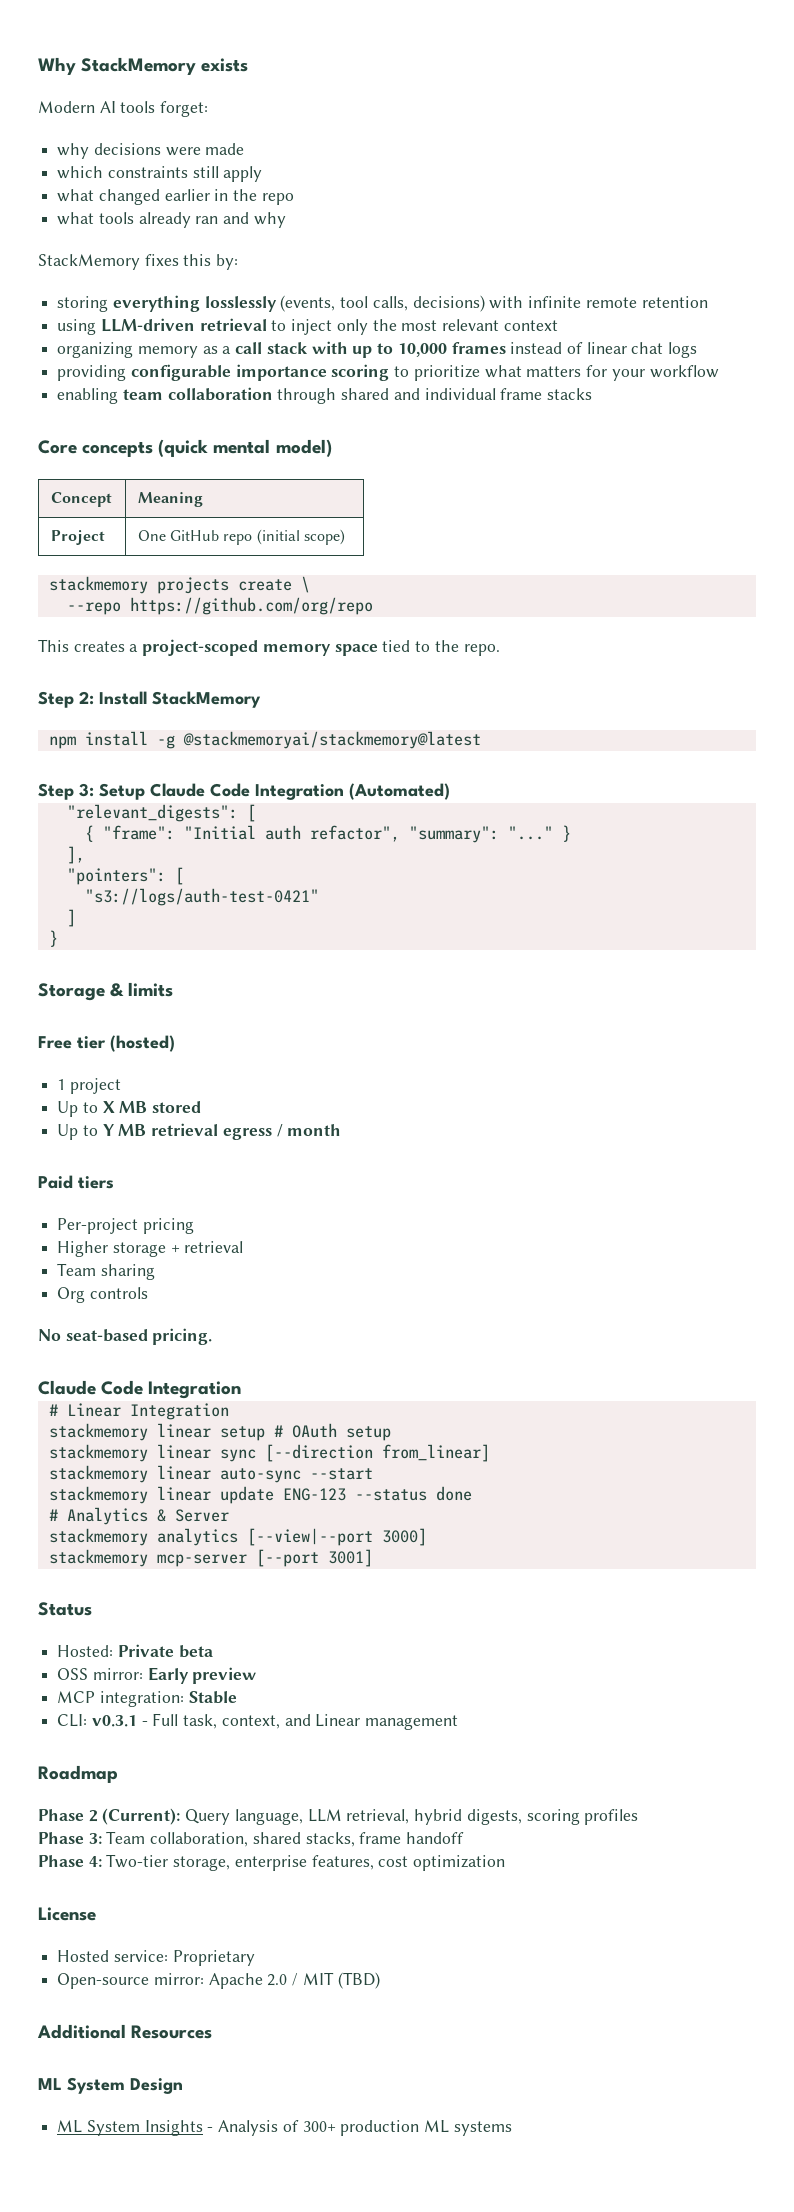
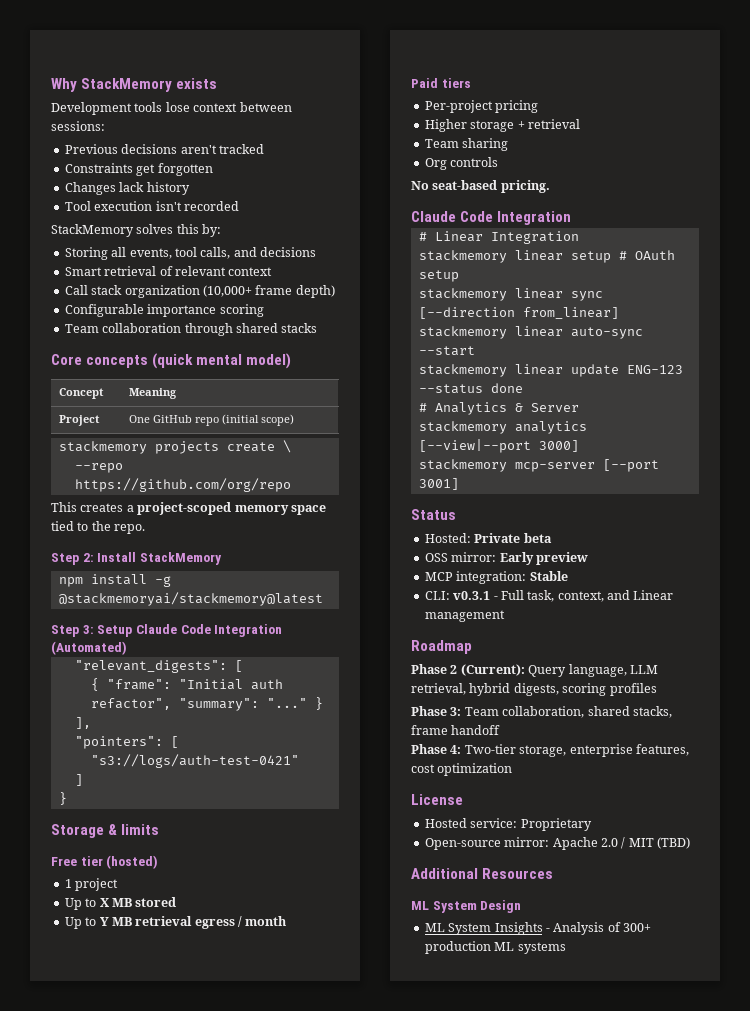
[38,101,209,117] [57,143,245,159] [57,166,263,182] [57,189,294,205] [57,212,286,228] [38,254,179,270] Modern AI tools forget: // why decisions were made // which constraints still apply // what changed earlier in the repo // what tools already ran and why // StackMemory fixes -> [51,102,292,115] [51,121,105,131] [64,144,264,154] [64,163,213,176] [64,182,190,195] [64,201,239,211] [51,224,174,237] Development tools lose context between sessions: // Previous decisions aren't tracked // Constraints get forgotten // Changes lack history // Tool execution isn't recorded // StackMemory solves
[57,295,708,312] [57,318,558,335] [57,341,698,358] [57,364,719,381] [57,387,543,404] storing everything losslessly (events, tool calls, decisions) with infinite remote retention // using LLM-driven retrieval to inject only the most relevant context // organizing memory as a call stack with up to 10,000 frames instead of linear chat logs // providing configurable importance scoring to prioritize what matters for your workflow // enabling team collaboration through shared and individual frame -> [64,247,316,260] [64,266,273,276] [64,285,335,298] [64,304,264,317] [64,323,278,336] Storing all events, tool calls, and decisions // Smart retrieval of relevant context // Call stack organization (10,000+ frame depth) // Configurable importance scoring // Team collaboration through shared

